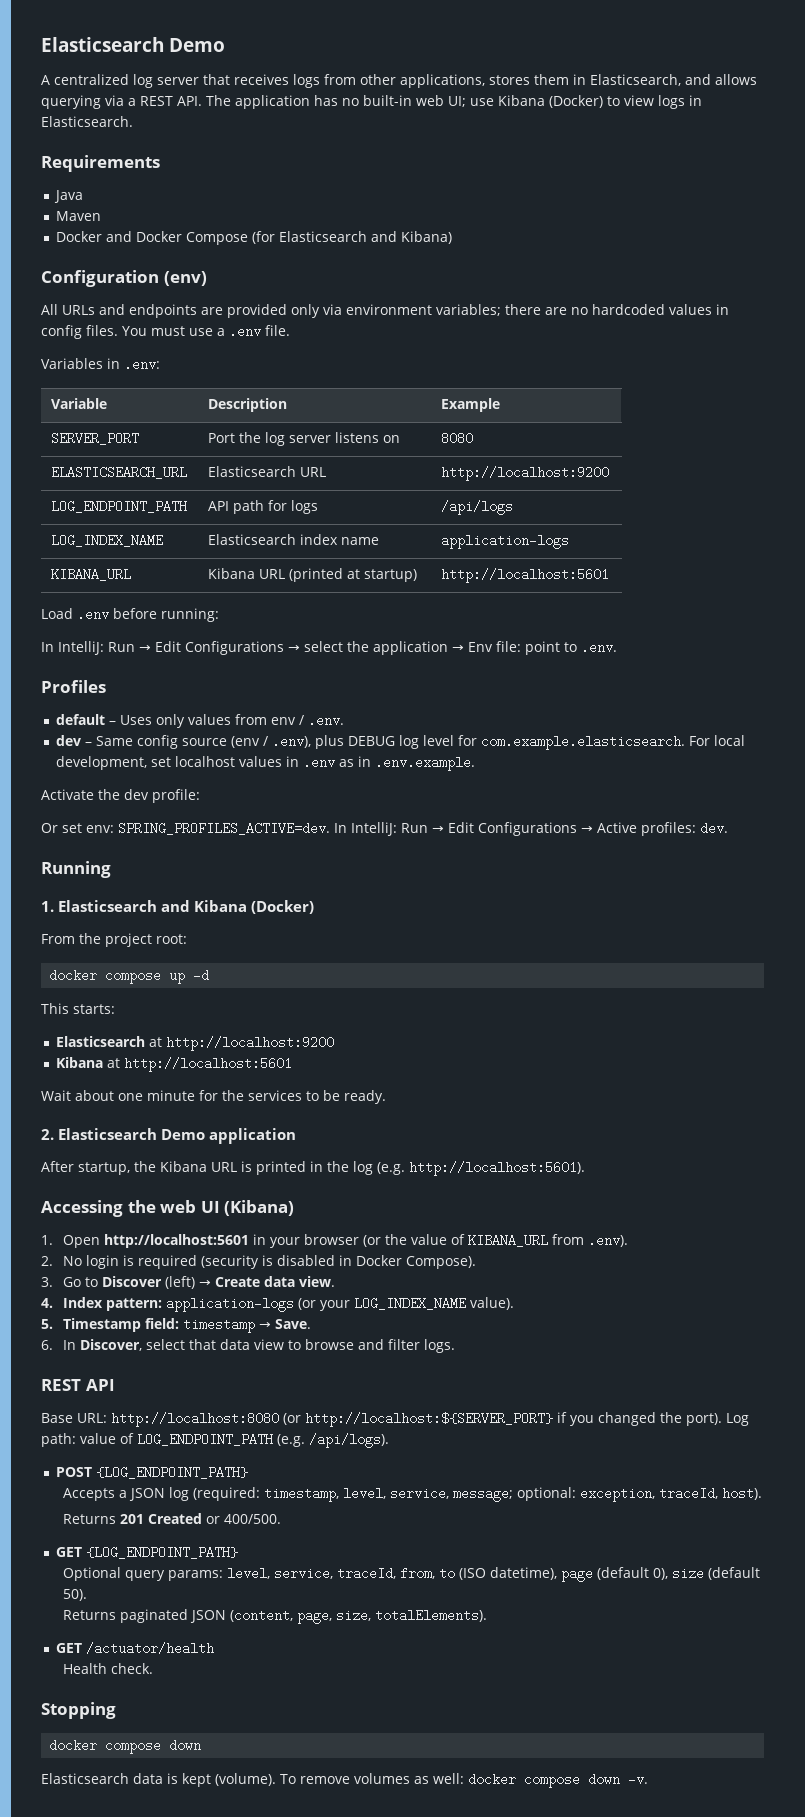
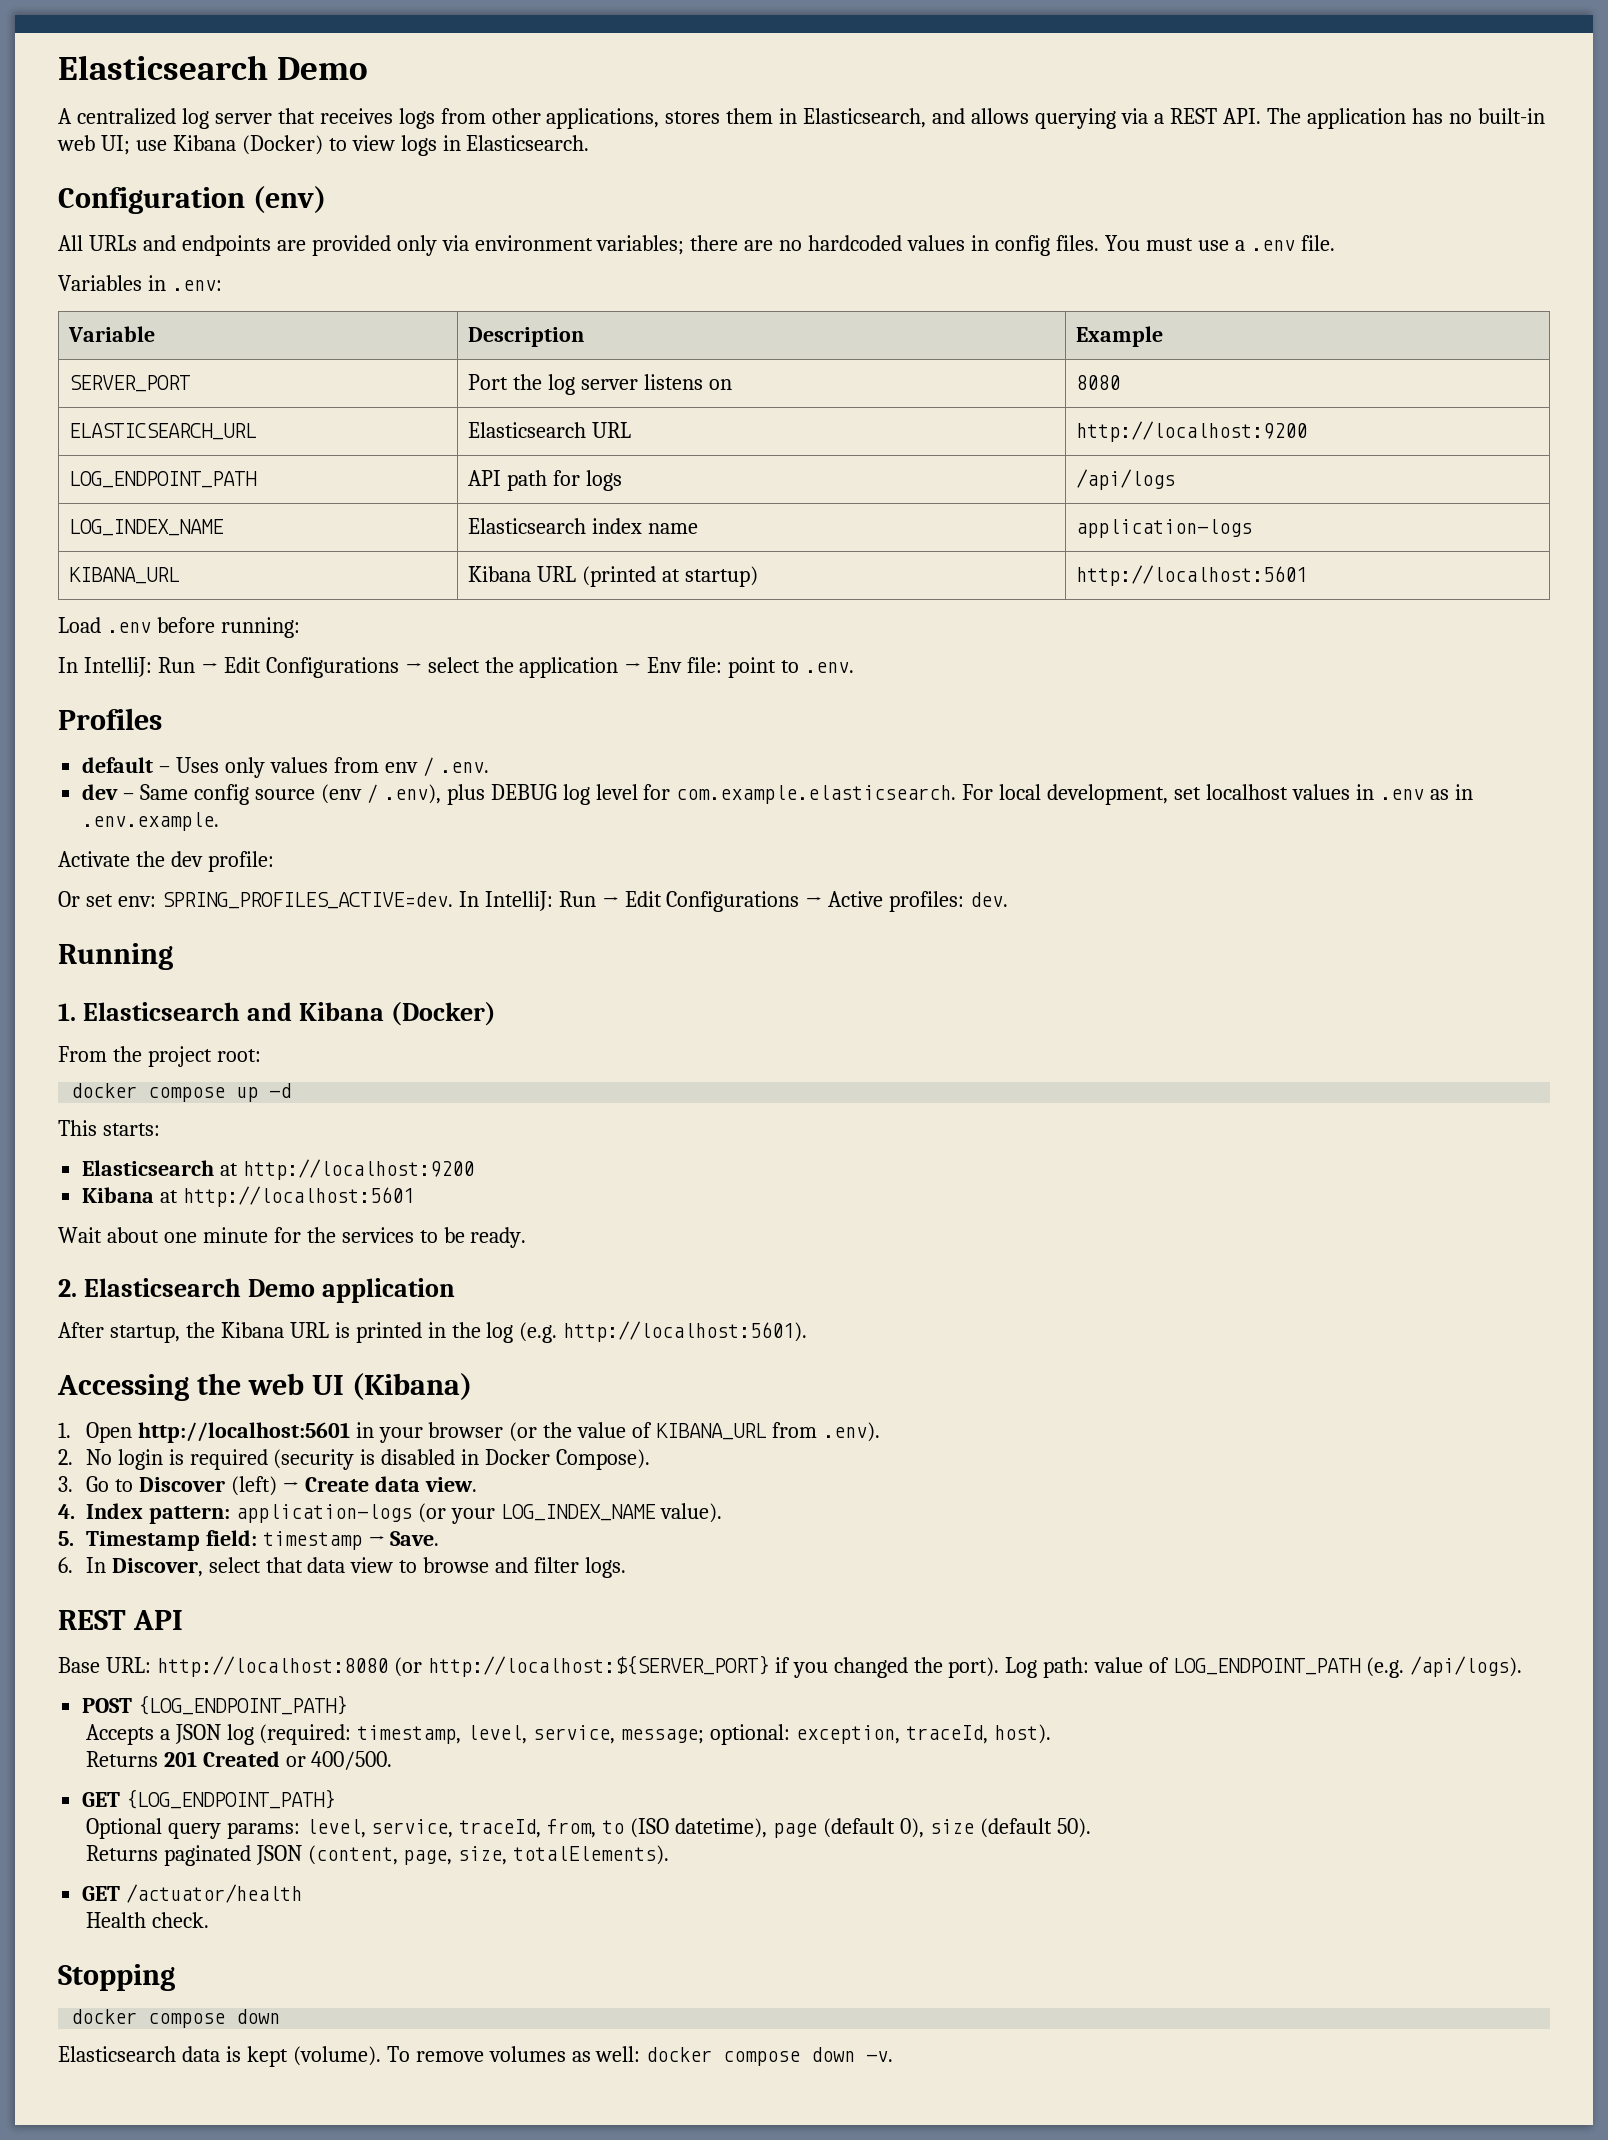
[41,155,160,172] [53,190,83,203] [55,211,101,221] [55,231,452,245] // Requirements // Java // Maven // Docker and Docker Compose (for Elasticsearch and Kibana) -> (590, 143) none

